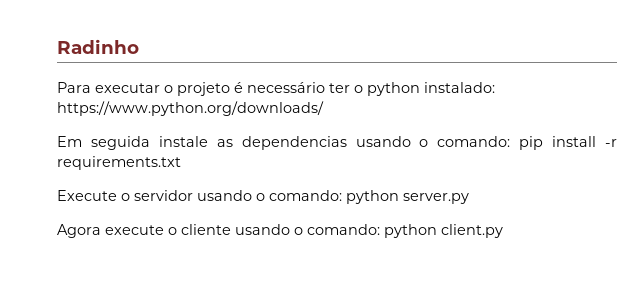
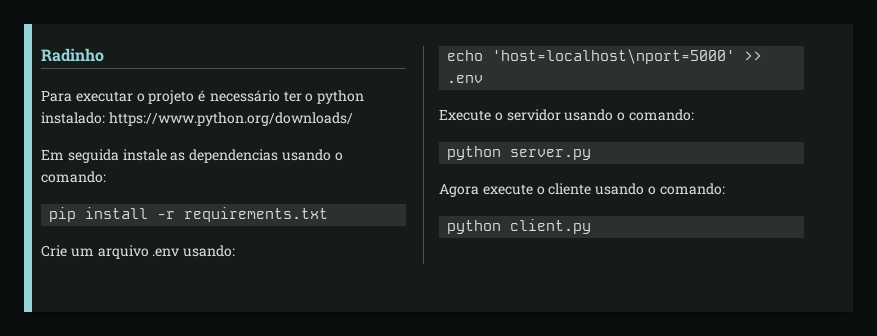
(511, 141) none -> (106, 177) //
(181, 163) none -> [41,245,236,259] [447,49,763,64] [447,75,484,83] // Crie um arquivo .env usando: // echo 'host=localhost\nport=5000' >> .env
(342, 195) none -> (694, 115) //
(380, 229) none -> (725, 189) //

